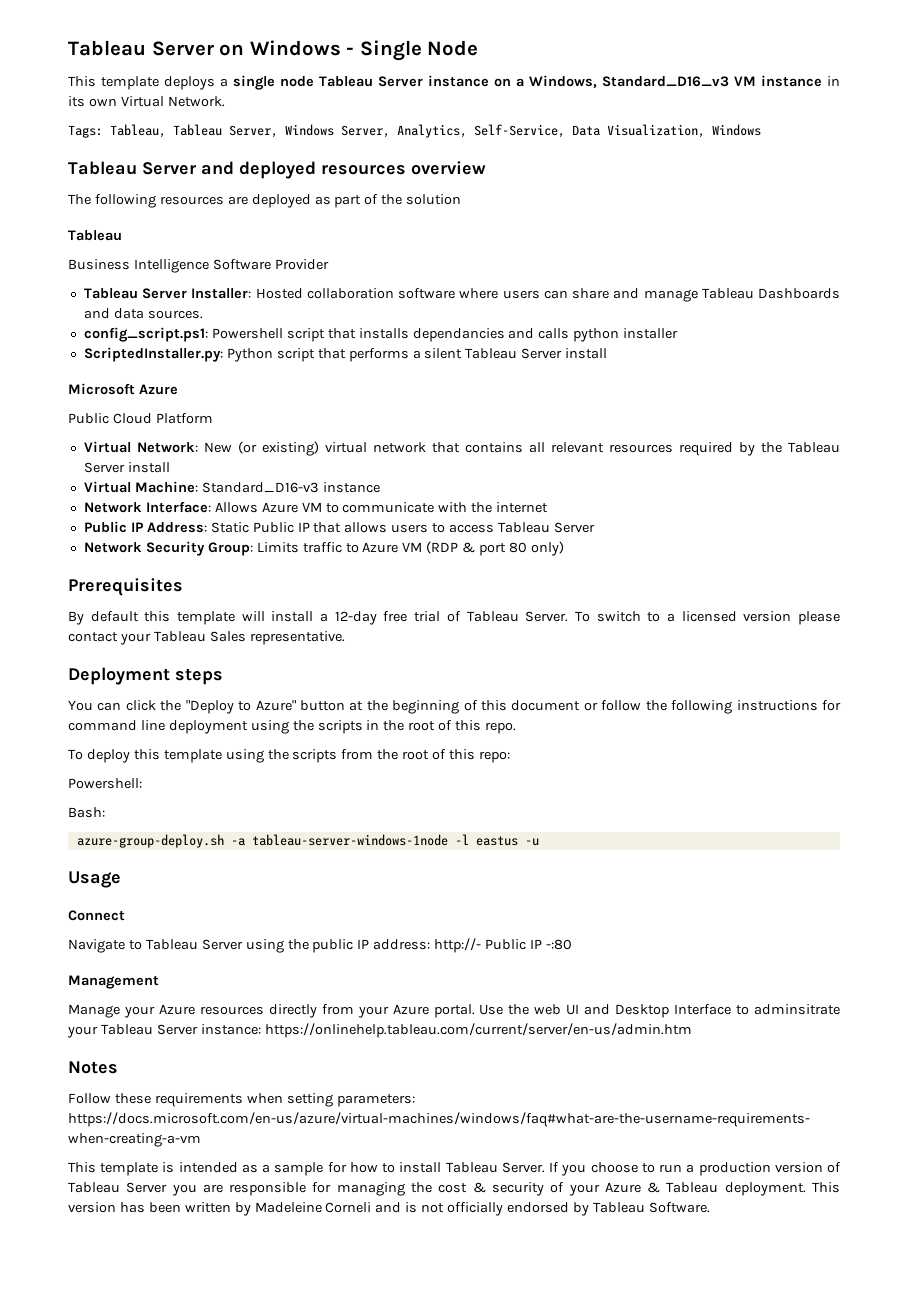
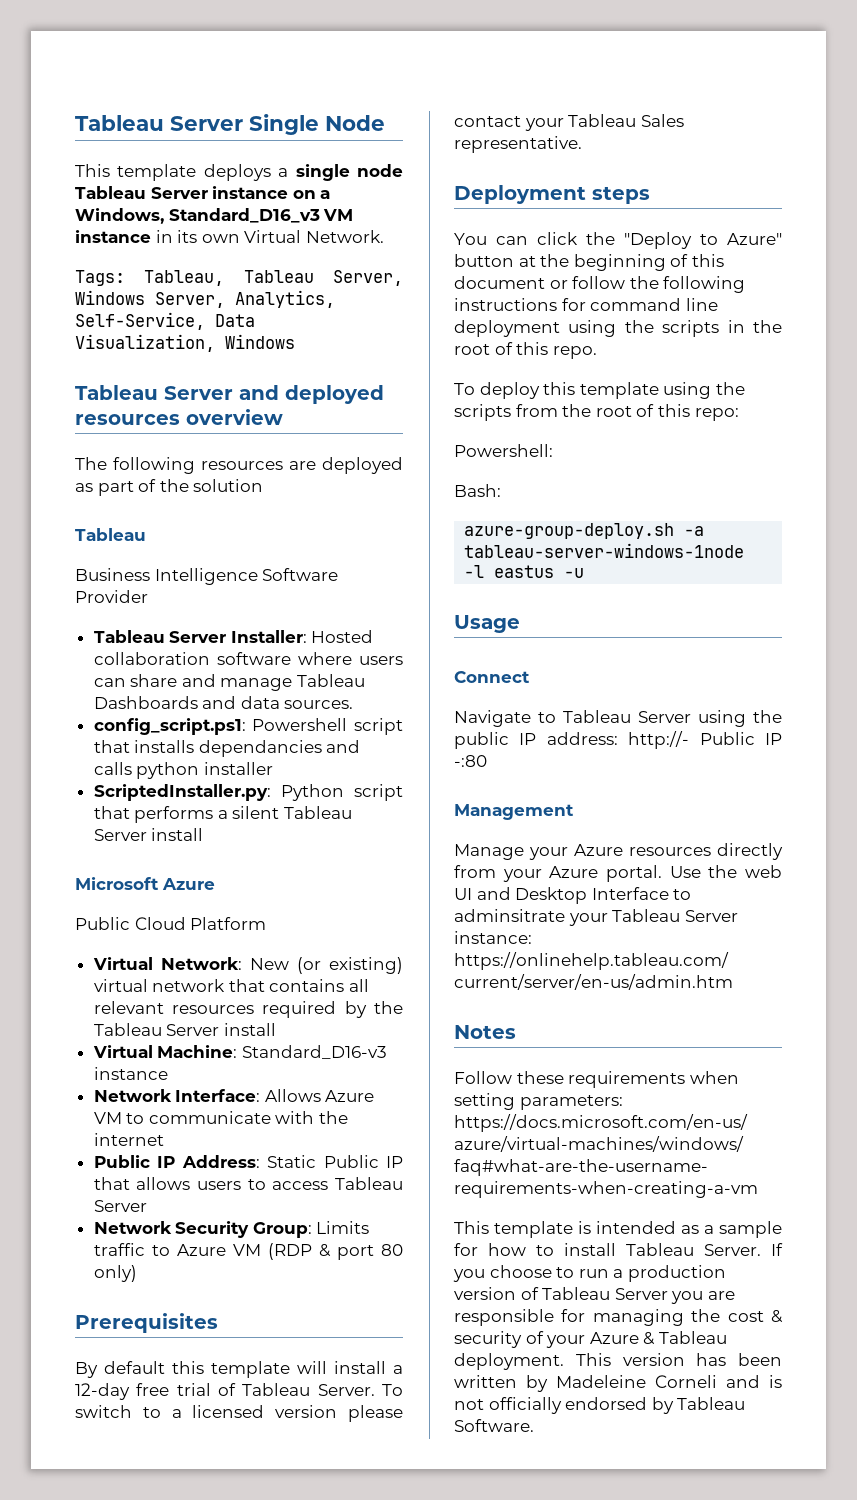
[68,40,355,56] Tableau Server on Windows - -> [75,115,243,131] Tableau Server

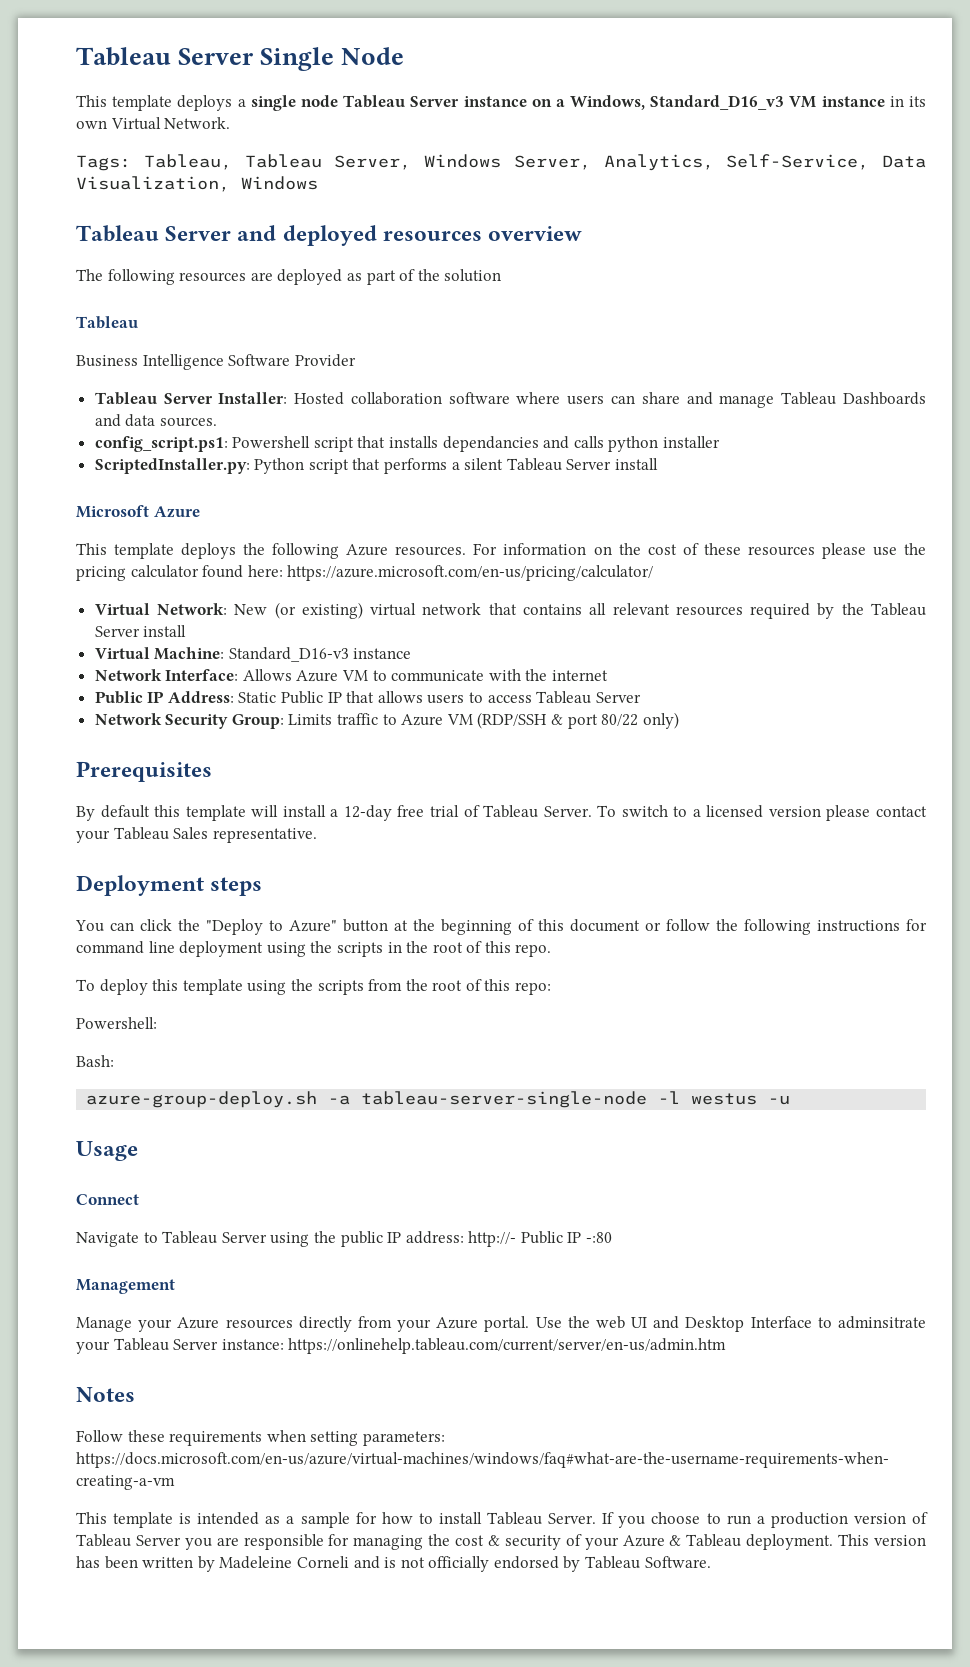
[75,917,267,930] Public Cloud Platform -> [76,543,926,559] [76,565,654,581] This template deploys the following Azure resources. For information on the cost of these resources please use the pricing calculator found here: https://azure.microsoft.com/en-us/pricing/calculator/
[267,1243,312,1260] (RDP -> [477,712,548,729] (RDP/SSH
[381,1244,403,1256] 80 -> [601,714,639,726] 80/22
[464,543,745,558] [464,565,555,578] tableau-server-windows-1node -l eastus -> [361,1091,758,1108] tableau-server-single-node -l westus

